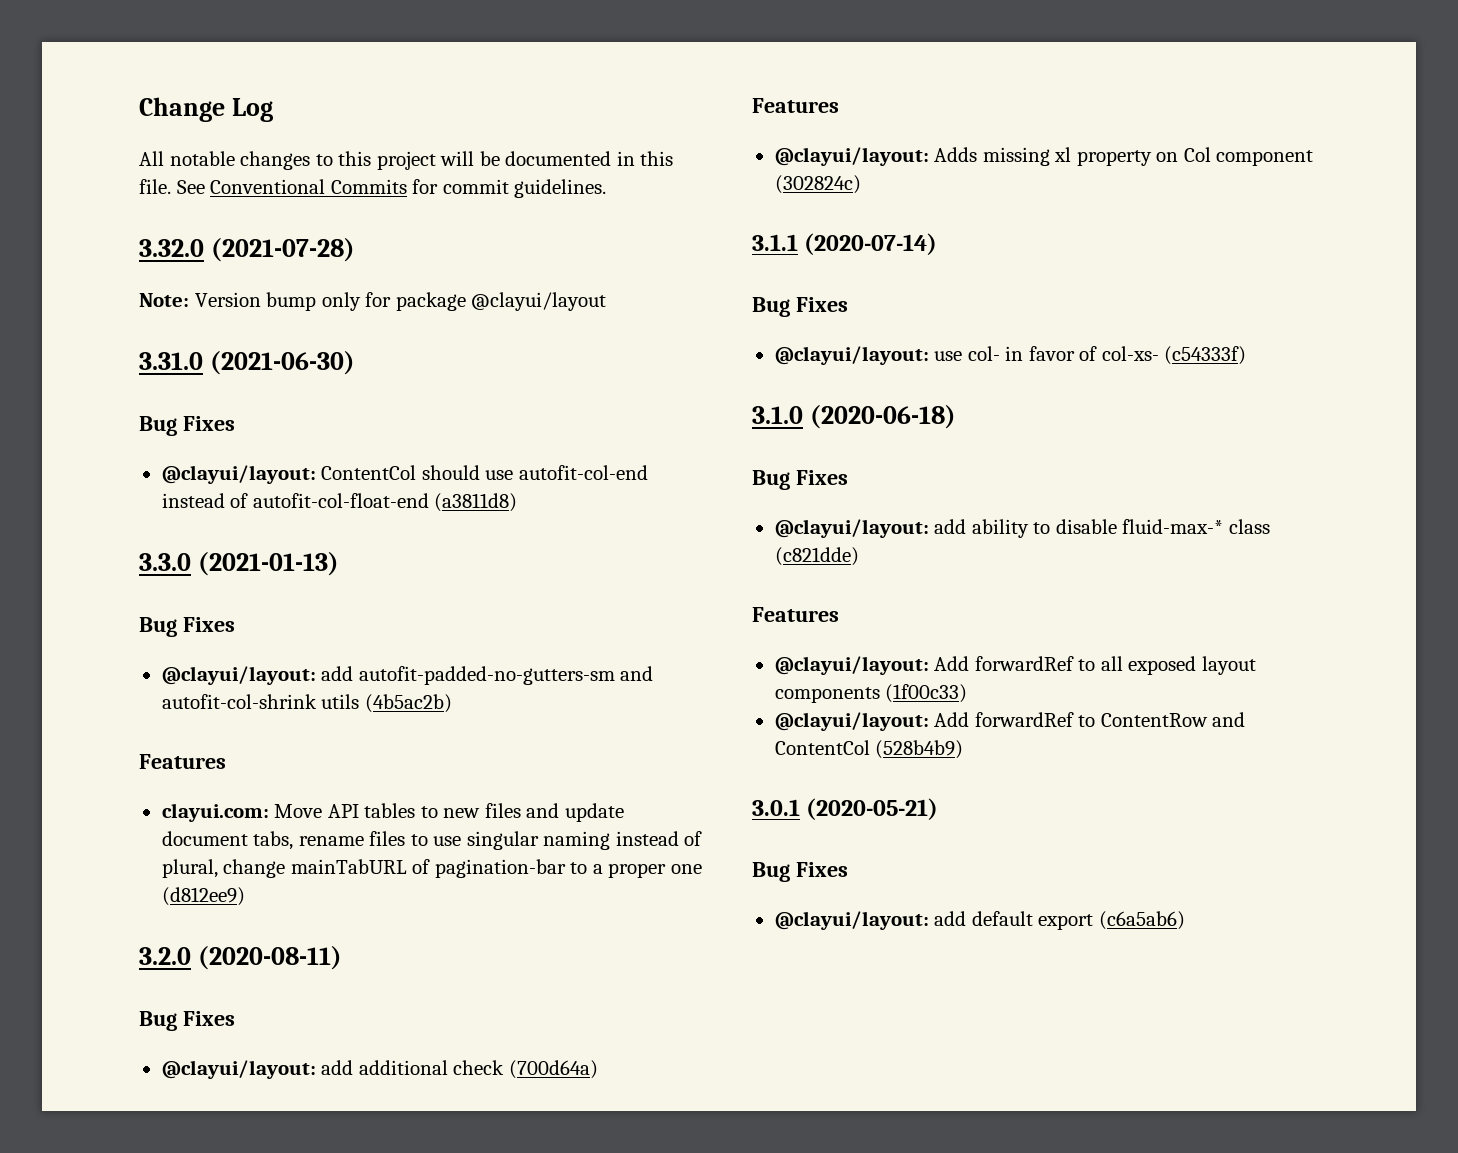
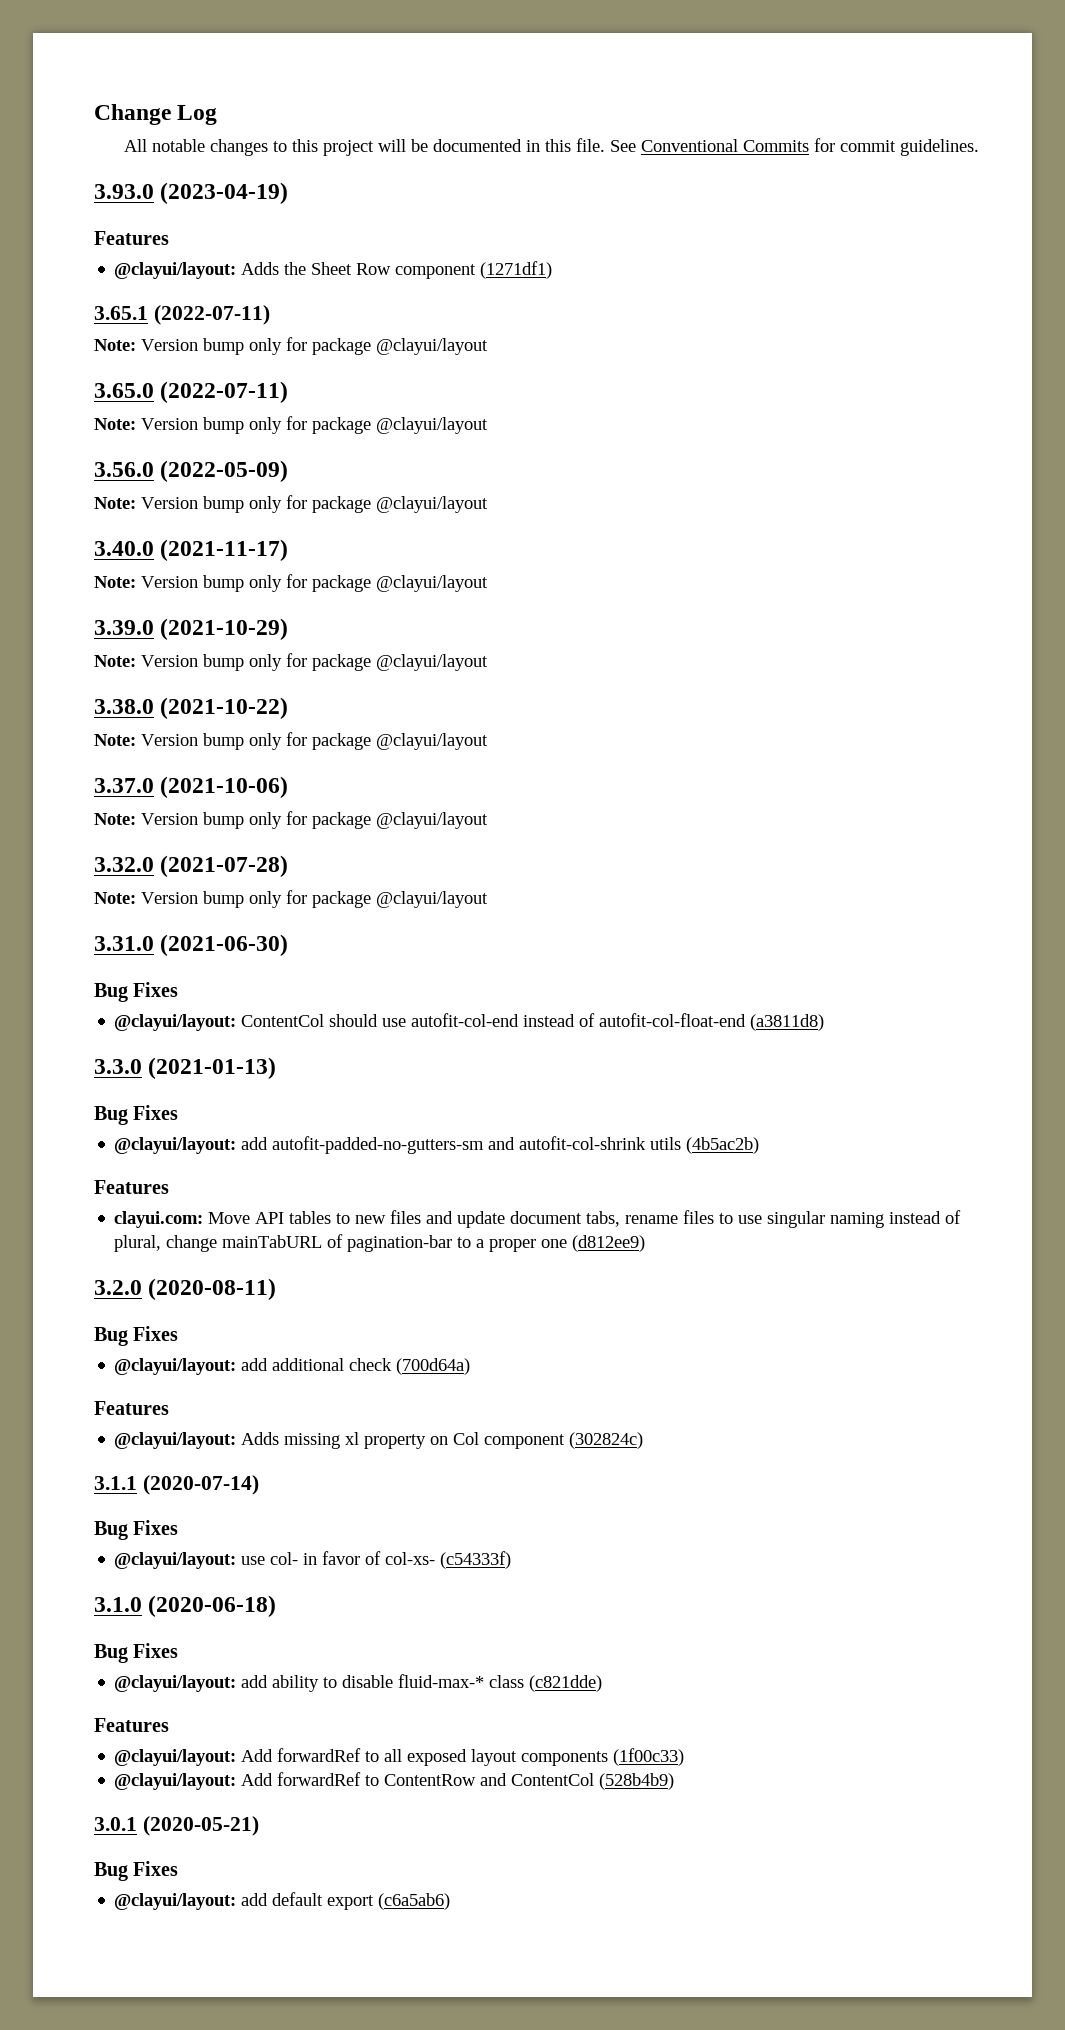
(607, 188) none -> [94,182,289,204] [94,231,169,245] [114,261,553,279] [94,305,270,325] [94,337,488,355] [94,381,289,403] [94,416,488,434] [94,460,289,482] [94,495,488,513] [94,539,289,561] [94,574,488,592] [94,618,289,640] [94,653,488,671] [94,697,289,719] [94,732,488,750] [94,776,289,798] [94,811,488,829] // 3.93.0 (2023-04-19) // Features // @clayui/layout: Adds the Sheet Row component (1271df1) // 3.65.1 (2022-07-11) // Note: Version bump only for package @clayui/layout // 3.65.0 (2022-07-11) // Note: Version bump only for package @clayui/layout // 3.56.0 (2022-05-09) // Note: Version bump only for package @clayui/layout // 3.40.0 (2021-11-17) // Note: Version bump only for package @clayui/layout // 3.39.0 (2021-10-29) // Note: Version bump only for package @clayui/layout // 3.38.0 (2021-10-22) // Note: Version bump only for package @clayui/layout // 3.37.0 (2021-10-06) // Note: Version bump only for package @clayui/layout

